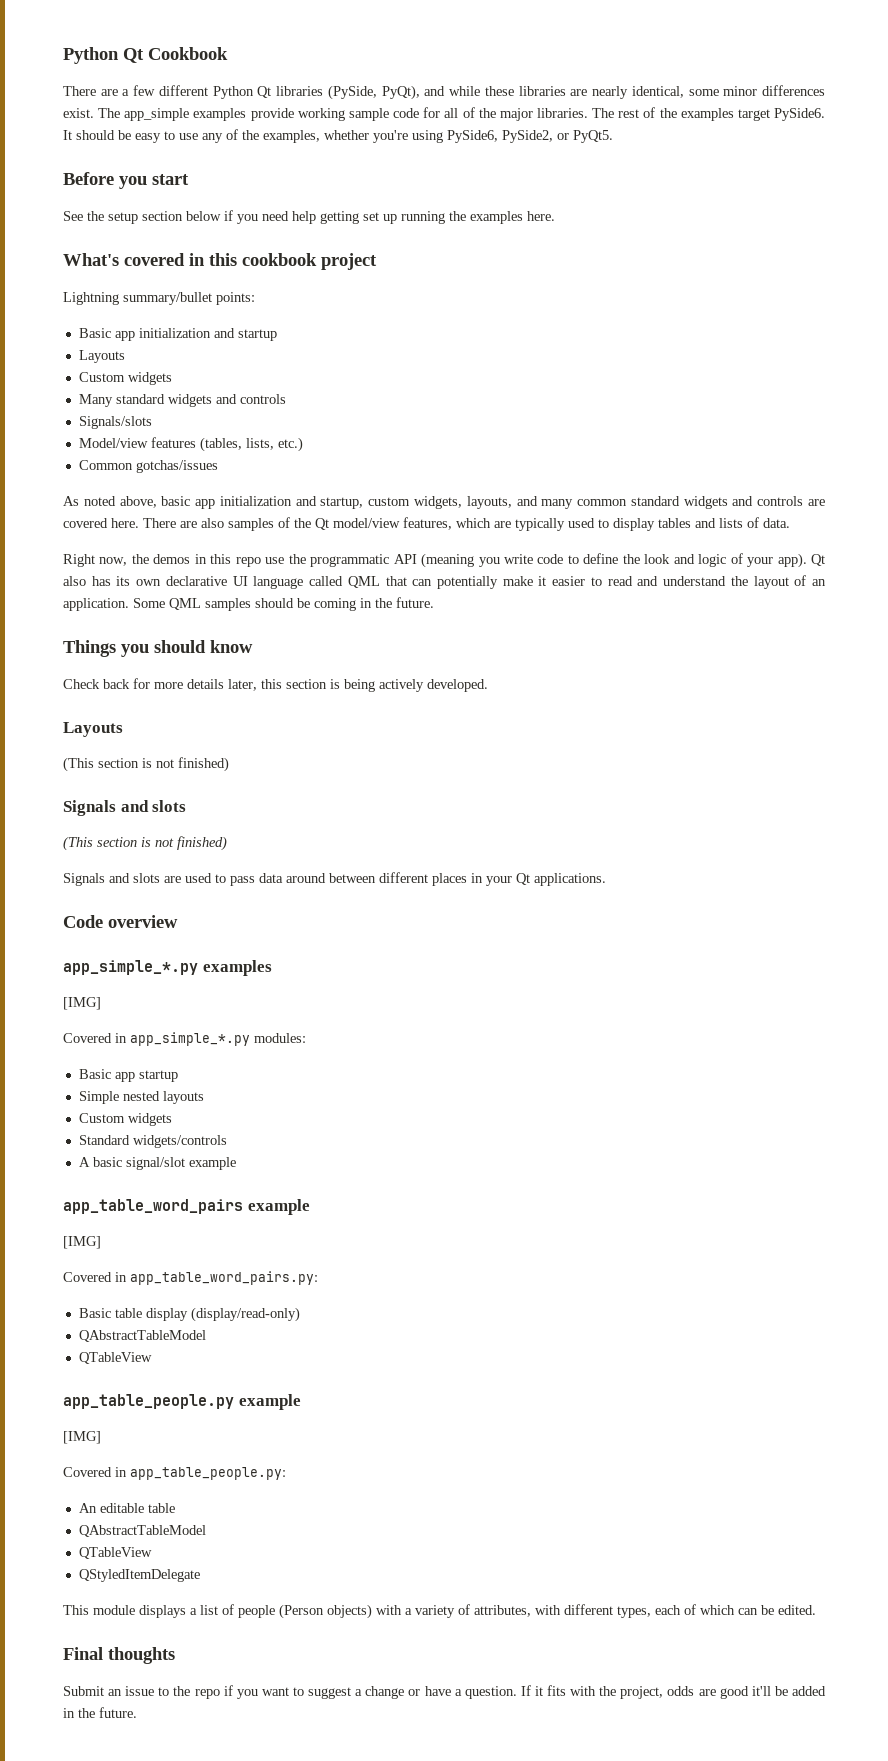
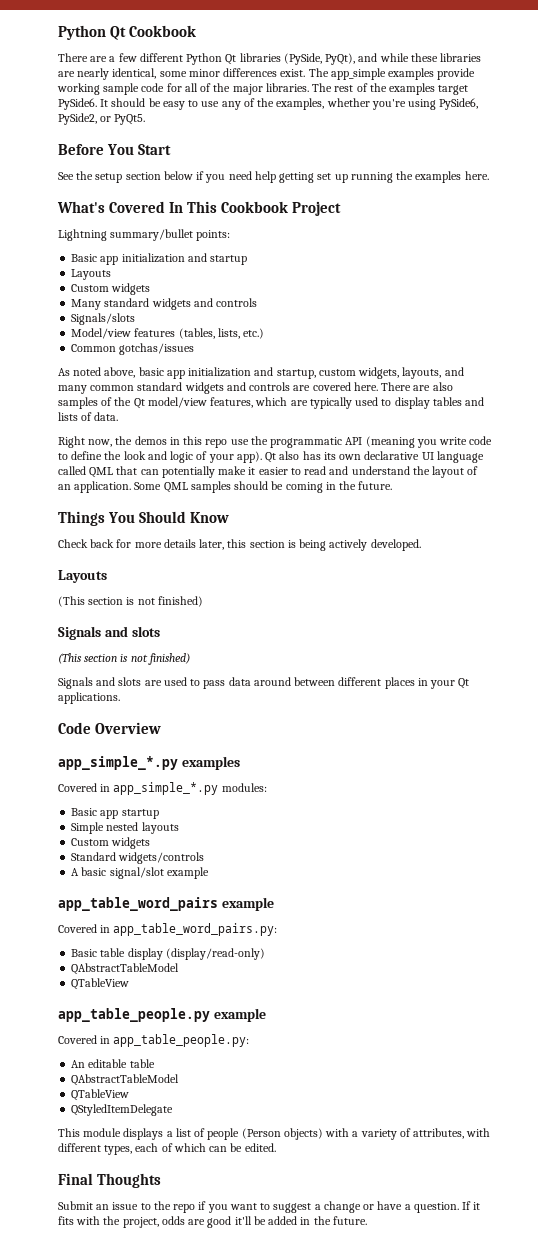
[119,174,189,189] you start -> [107,144,172,155] You Start
[124,253,377,270] covered in this cookbook project -> [109,201,342,216] Covered In This Cookbook Project
[121,640,253,657] you should know -> [108,511,230,523] You Should Know
[108,915,178,928] overview -> [95,722,162,734] Overview
[63,997,101,1010] // [IMG] -> (240, 763) none
[63,1236,101,1249] // [IMG] -> (274, 904) none
[63,1431,101,1444] // [IMG] -> (266, 1015) none
[108,1647,175,1664] thoughts -> [97,1173,162,1188] Thoughts

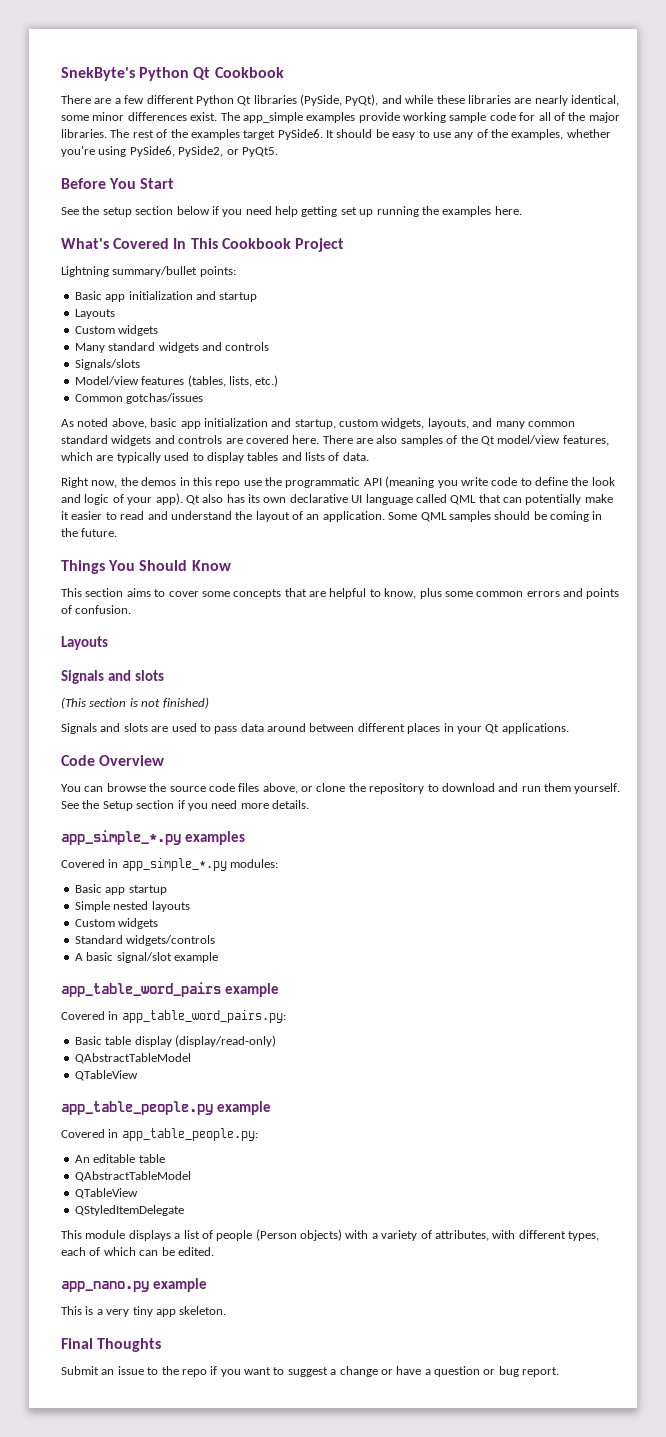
(58, 32) none -> [61,67,135,81] SnekByte's
[58,539,421,551] [58,570,107,583] [58,596,203,607] Check back for more details later, this section is being actively developed. // Layouts // (This section is not finished) -> [61,588,620,599] [61,605,132,614] [61,636,108,650] This section aims to cover some concepts that are helpful to know, plus some common errors and points of confusion. // Layouts
(162, 728) none -> [61,783,621,794] [61,800,309,811] // You can browse the source code files above, or clone the repository to download and run them yourself. See the Setup section if you need more details.
(276, 1147) none -> [61,1278,207,1292] [61,1306,227,1317] // app_nano.py example // This is a very tiny app skeleton.
[413,1201,481,1213] [58,1216,367,1228] question. If it fits with the project, odds are good it'll be added in the future. -> [434,1366,560,1377] question or bug report.

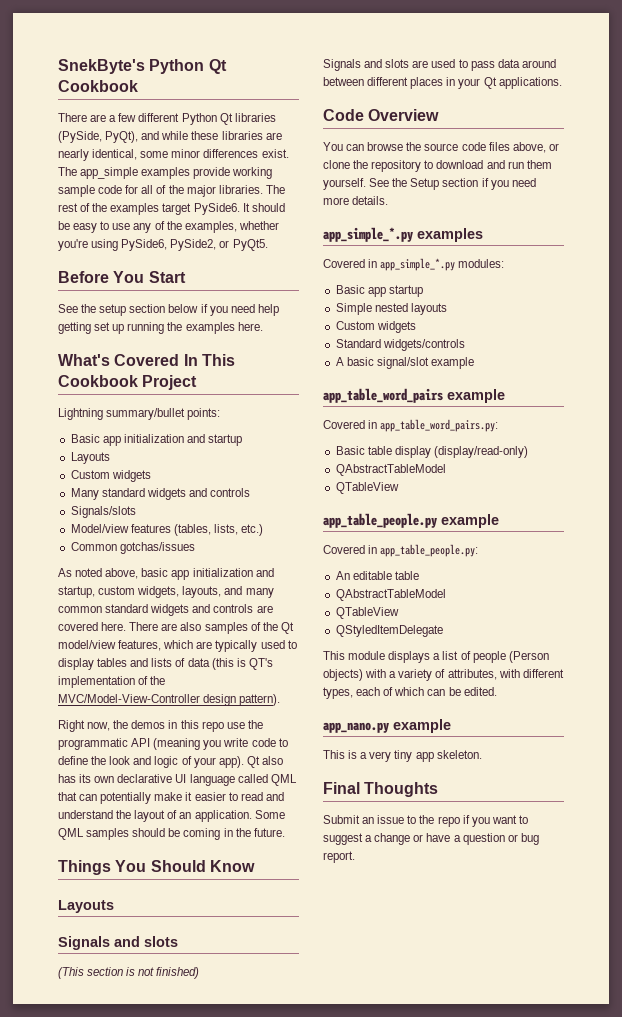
[342,452,369,461] data. -> [187,658,273,670] [58,676,166,688] [58,694,281,706] data (this is QT's implementation of the MVC/Model-View-Controller design pattern).
[61,588,620,599] [61,605,132,614] // This section aims to cover some concepts that are helpful to know, plus some common errors and points of confusion. -> (255, 866) none

